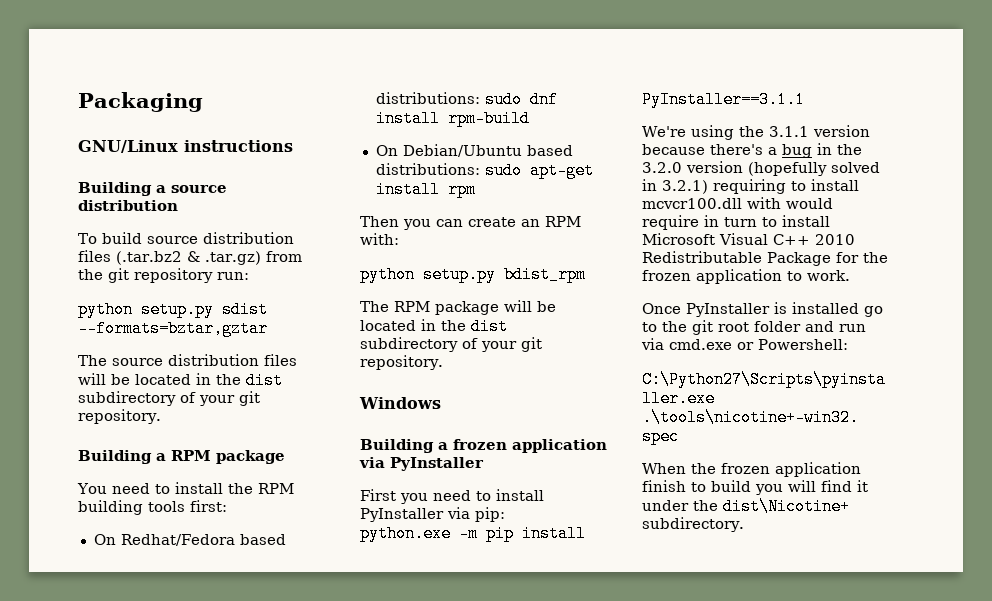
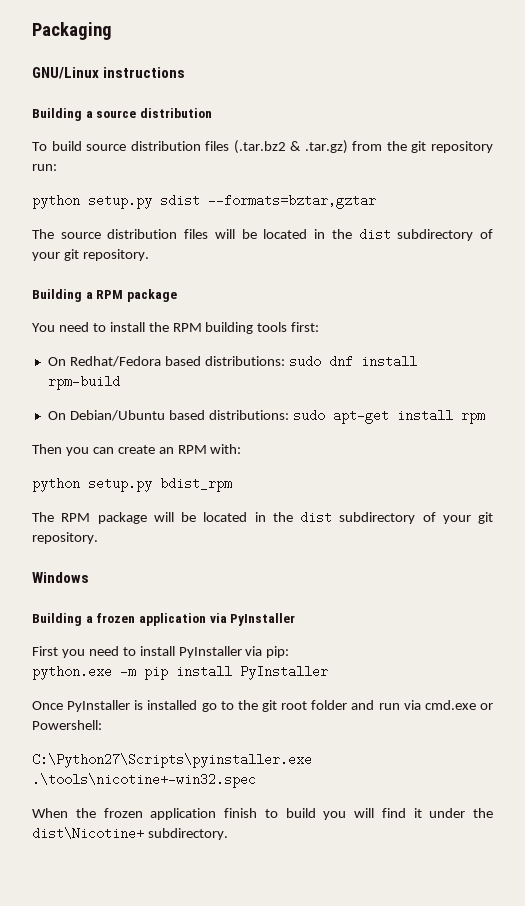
[642,91,805,108] [642,125,870,140] [642,143,862,158] [642,161,880,176] [642,179,859,194] [642,197,833,209] [642,215,830,230] [642,233,855,245] [642,251,888,266] [642,269,850,284] PyInstaller==3.1.1 // We're using the 3.1.1 version because there's a bug in the 3.2.0 version (hopefully solved in 3.2.1) requiring to install mcvcr100.dll with would require in turn to install Microsoft Visual C++ 2010 Redistributable Package for the frozen application to work. -> [240,665,328,680] PyInstaller

